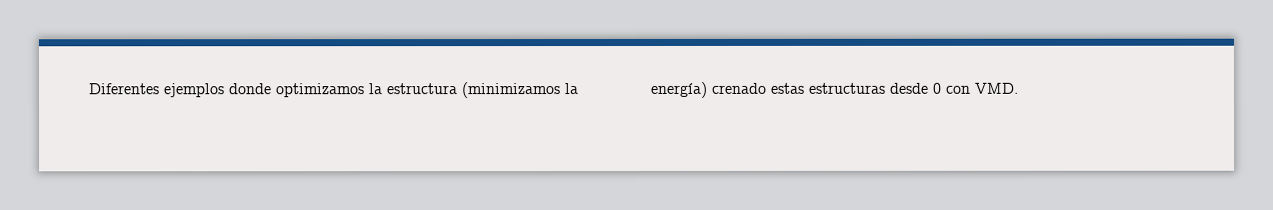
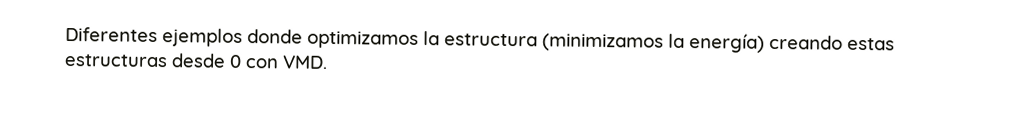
[711,82,766,94] crenado -> [769,34,843,50] creando

